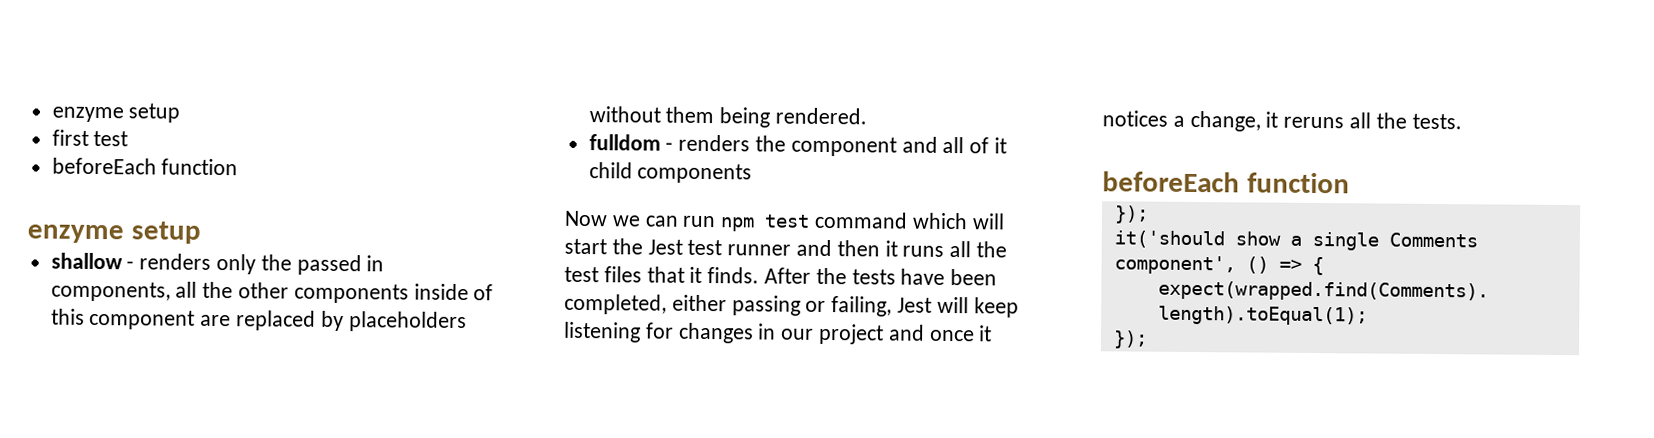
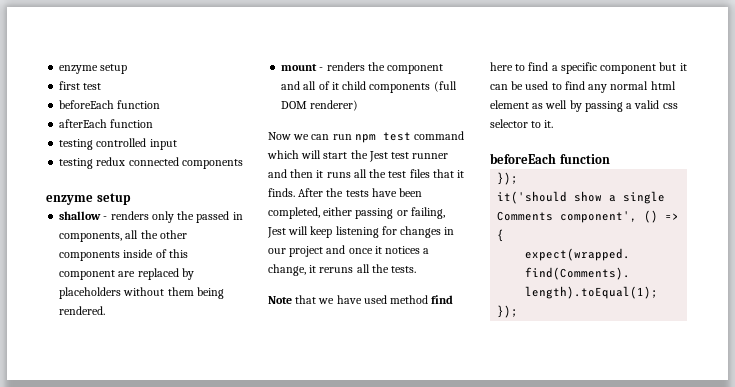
(239, 167) none -> [59,119,154,128] [59,138,177,150] [59,157,243,169] // afterEach function // testing controlled input // testing redux connected components
[588,134,661,151] fulldom -> [281,64,318,71] mount
(753, 173) none -> [433,81,457,92] [281,100,359,111] (full DOM renderer)
(1462, 121) none -> [268,295,454,304] [490,62,687,74] [490,81,676,93] [490,100,678,112] [490,119,554,128] // Note that we have used method find here to find a specific component but it can be used to find any normal html element as well by passing a valid css selector to it.

